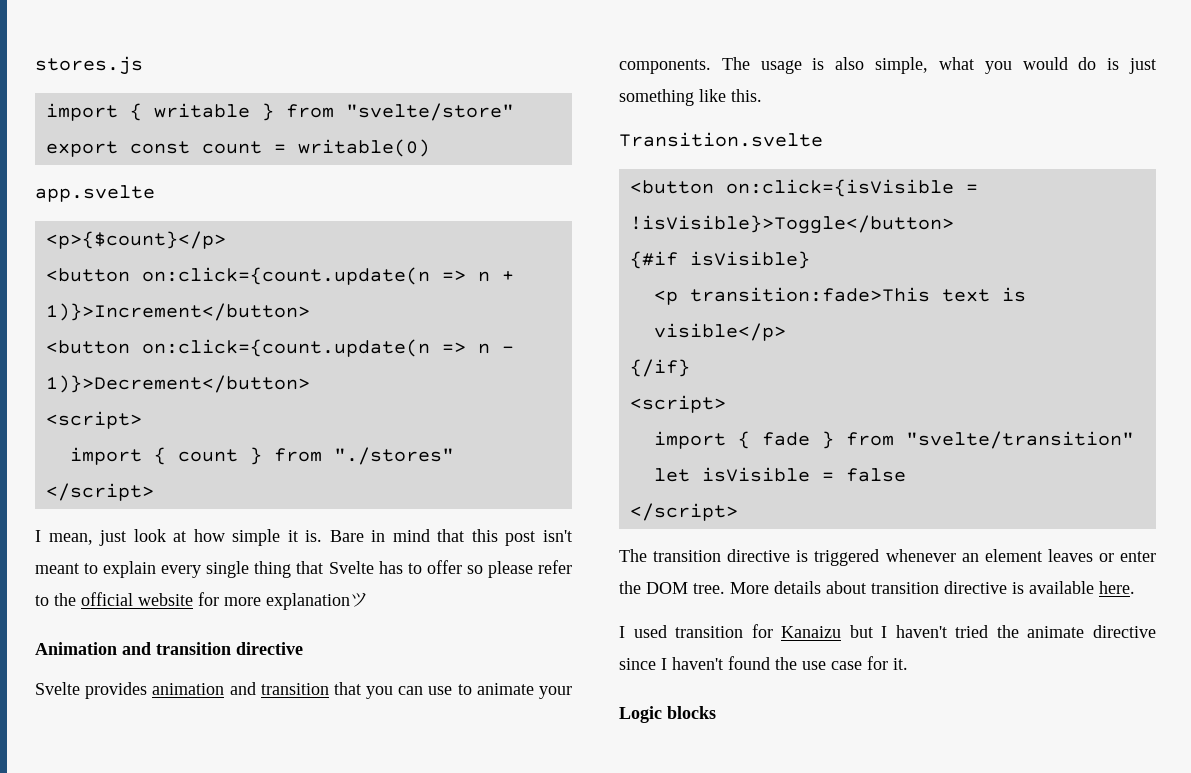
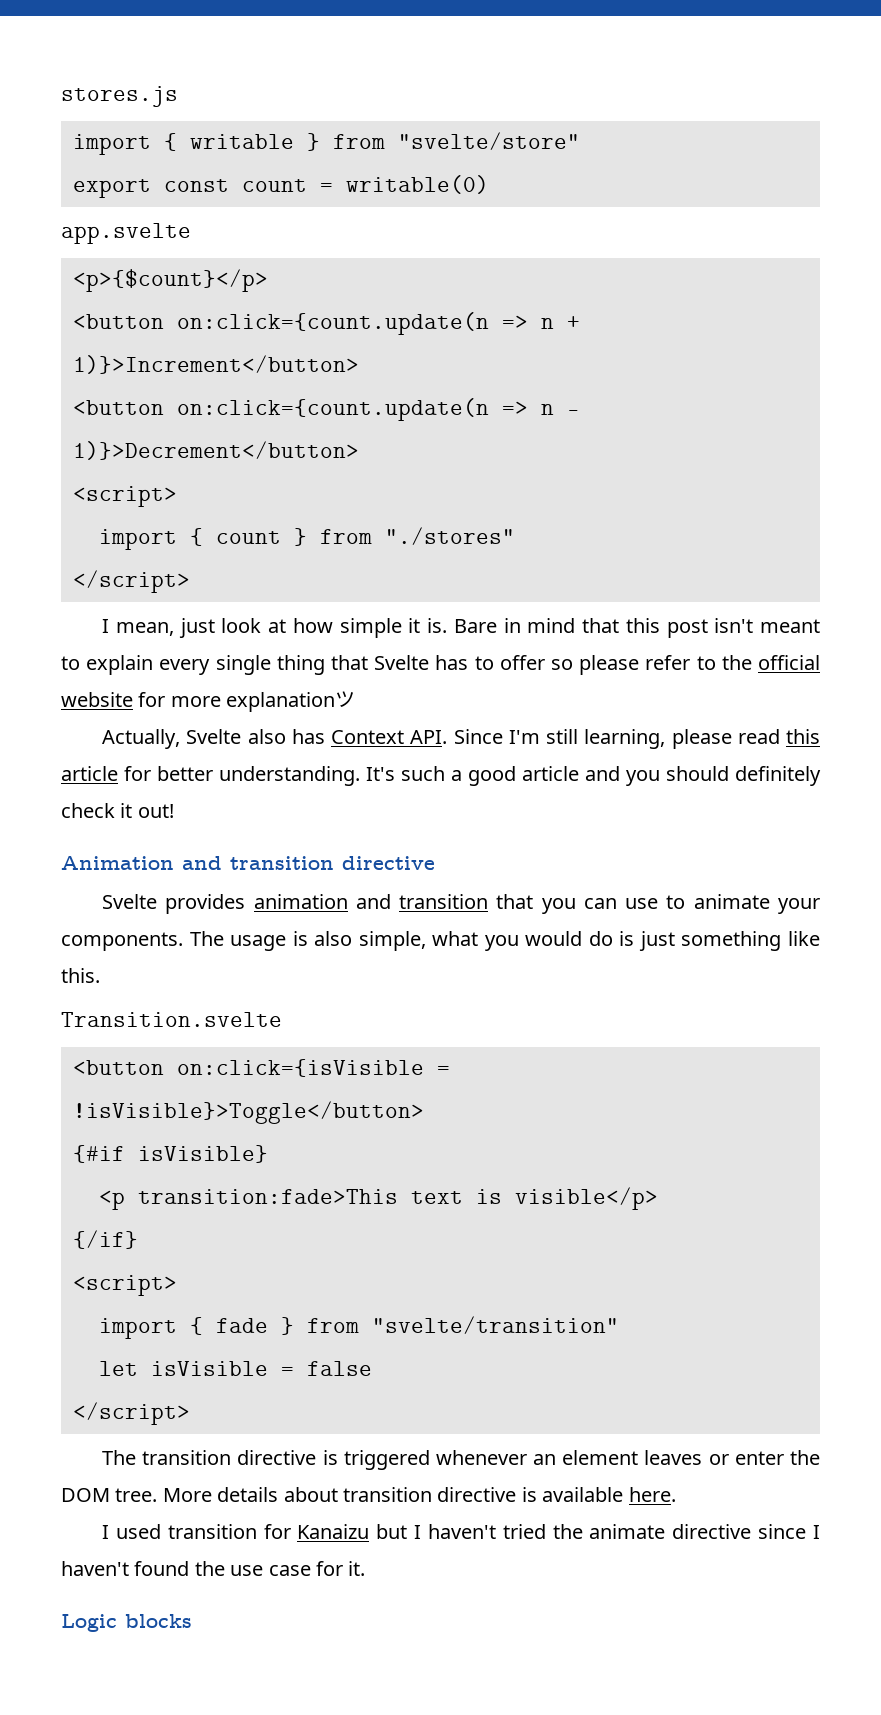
(368, 599) none -> [102,729,820,749] [61,766,821,786] [61,803,174,818] // Actually, Svelte also has Context API. Since I'm still learning, please read this article for better understanding. It's such a good article and you should definitely check it out!

